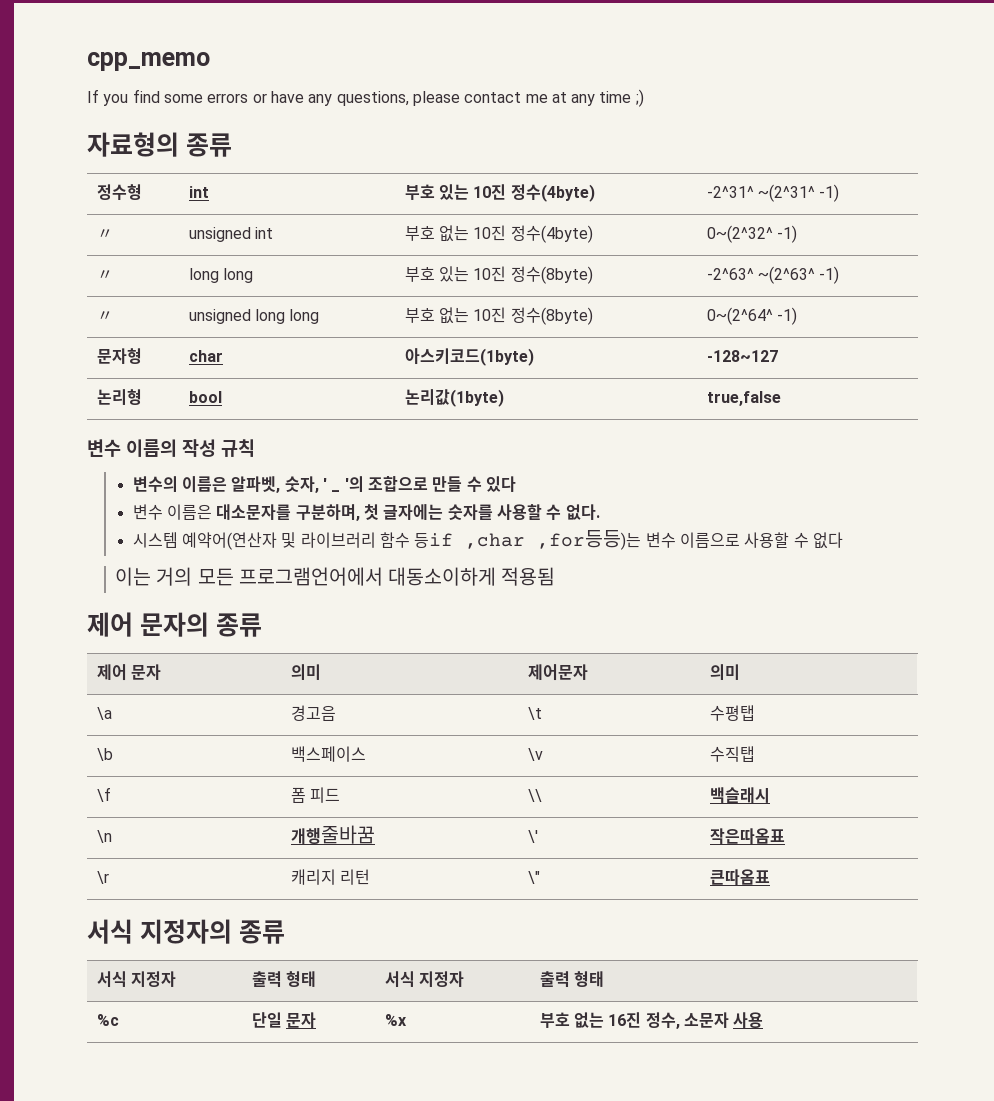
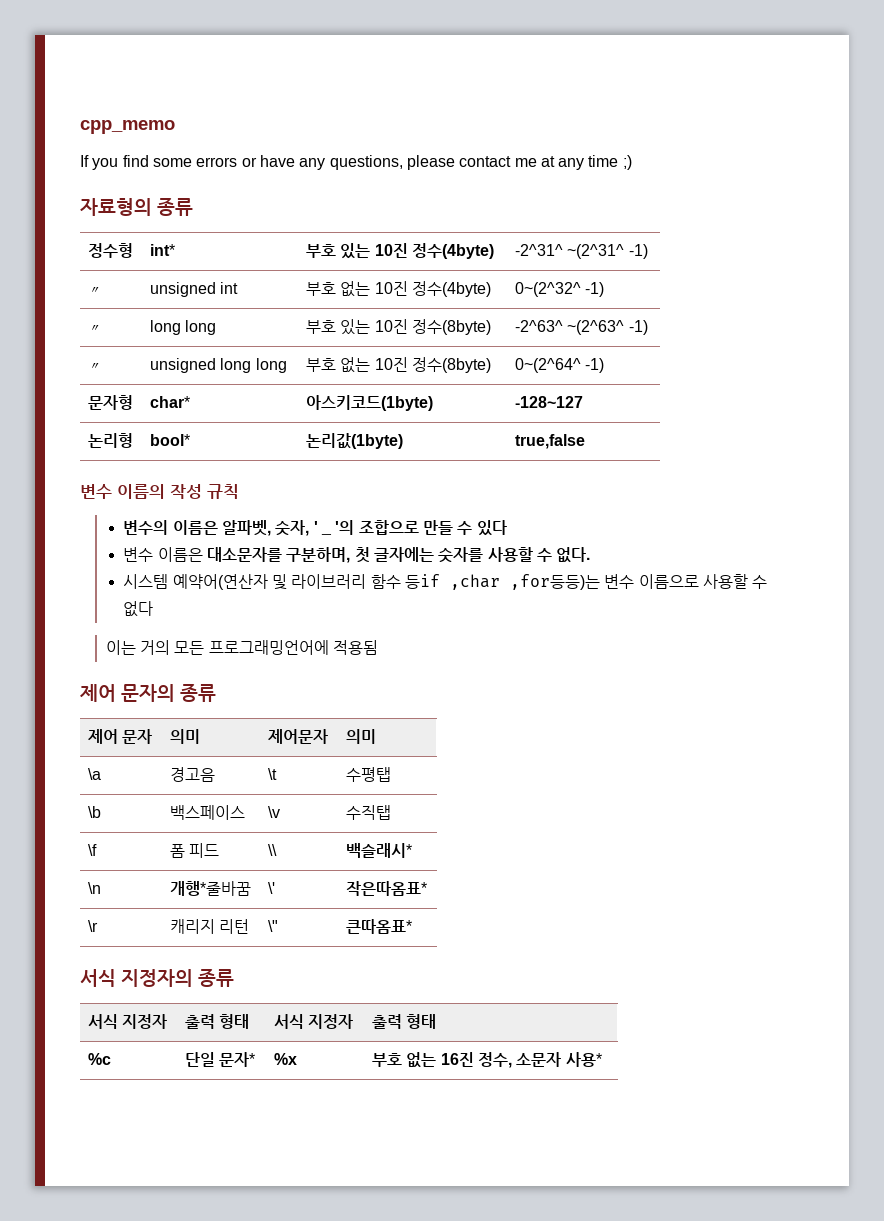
[188,186,209,198] int -> [150,244,176,256] int*
[188,350,223,362] char -> [150,396,191,408] char*
[188,391,222,403] bool -> [150,434,191,446] bool*
[238,567,497,586] 프로그램언어에서 대동소이하게 -> [208,640,329,655] 프로그래밍언어에
[709,787,770,803] 백슬래시 -> [346,843,413,858] 백슬래시*
[290,825,375,844] 개행줄바꿈 -> [170,881,252,896] 개행*줄바꿈
[709,828,785,844] 작은따옴표 -> [346,881,428,896] 작은따옴표*
[709,869,770,885] 큰따옴표 -> [346,919,413,934] 큰따옴표*
[286,1012,317,1028] 문자 -> [219,1052,256,1067] 문자*
[733,1012,764,1028] 사용 -> [565,1052,602,1067] 사용*

